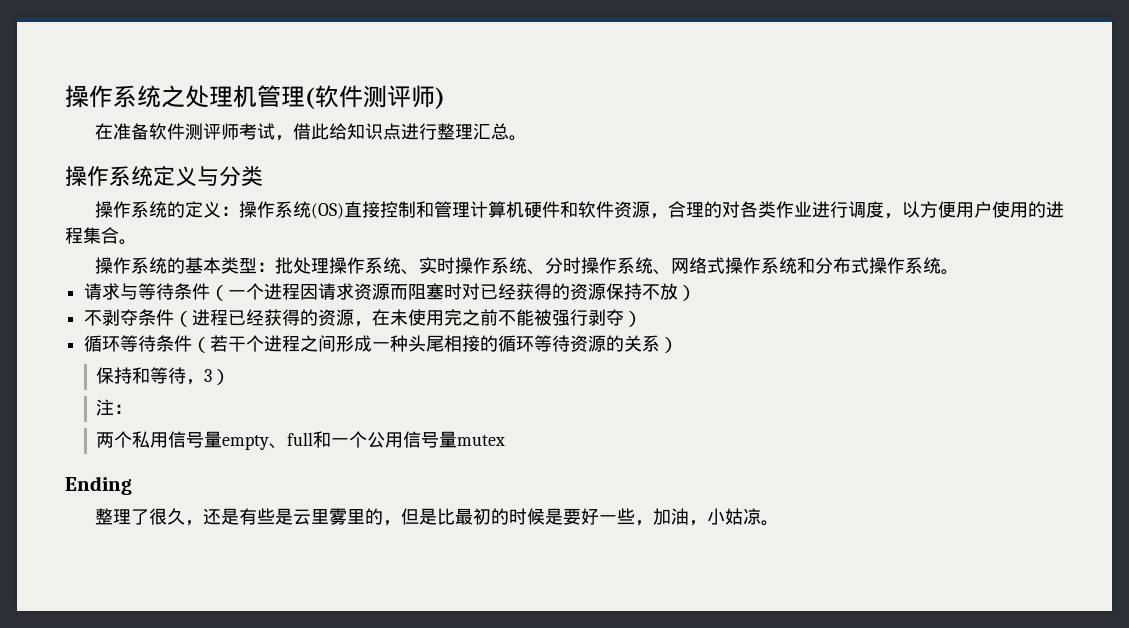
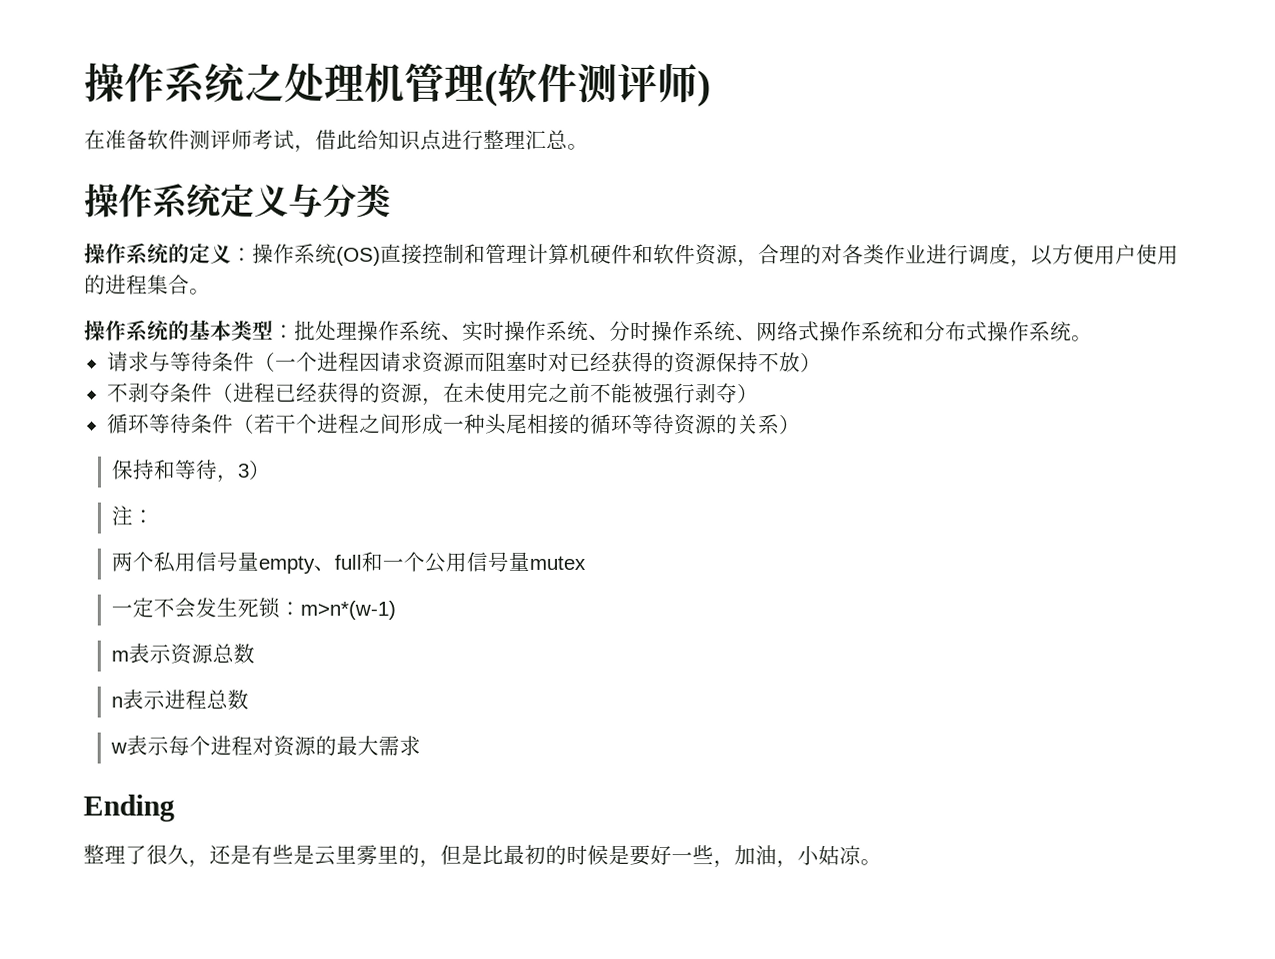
(506, 440) none -> [111,597,397,620] [111,643,256,665] [111,689,250,710] [110,735,422,757] // 一定不会发生死锁：m>n*(w-1) // m表示资源总数 // n表示进程总数 // w表示每个进程对资源的最大需求

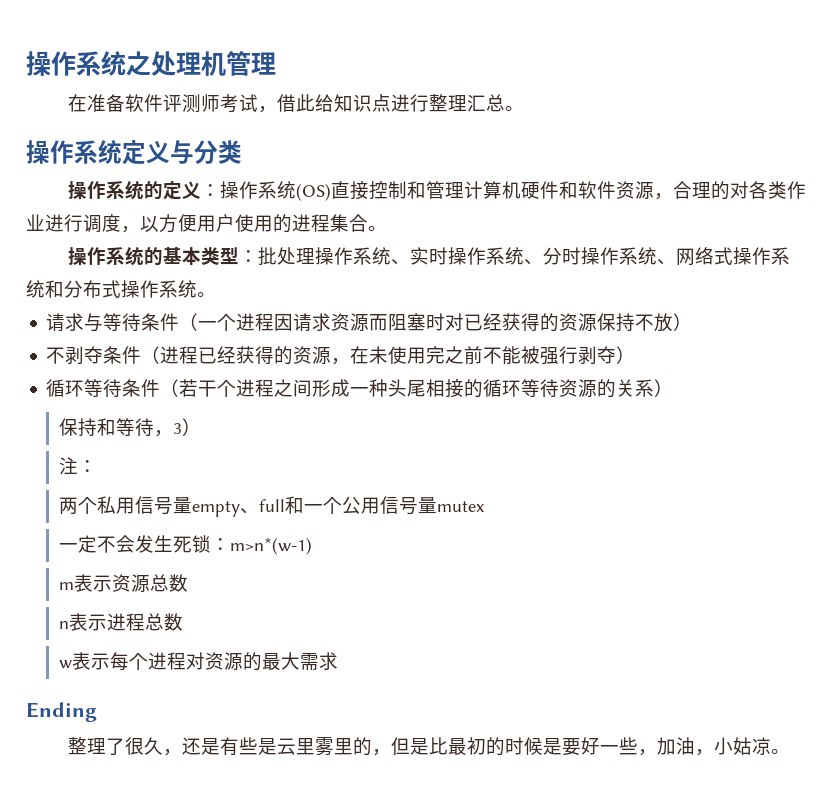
[484,62,711,108] (软件测评师) -> (276, 63) none
[189,129,232,150] 测评 -> [162,94,201,113] 评测

